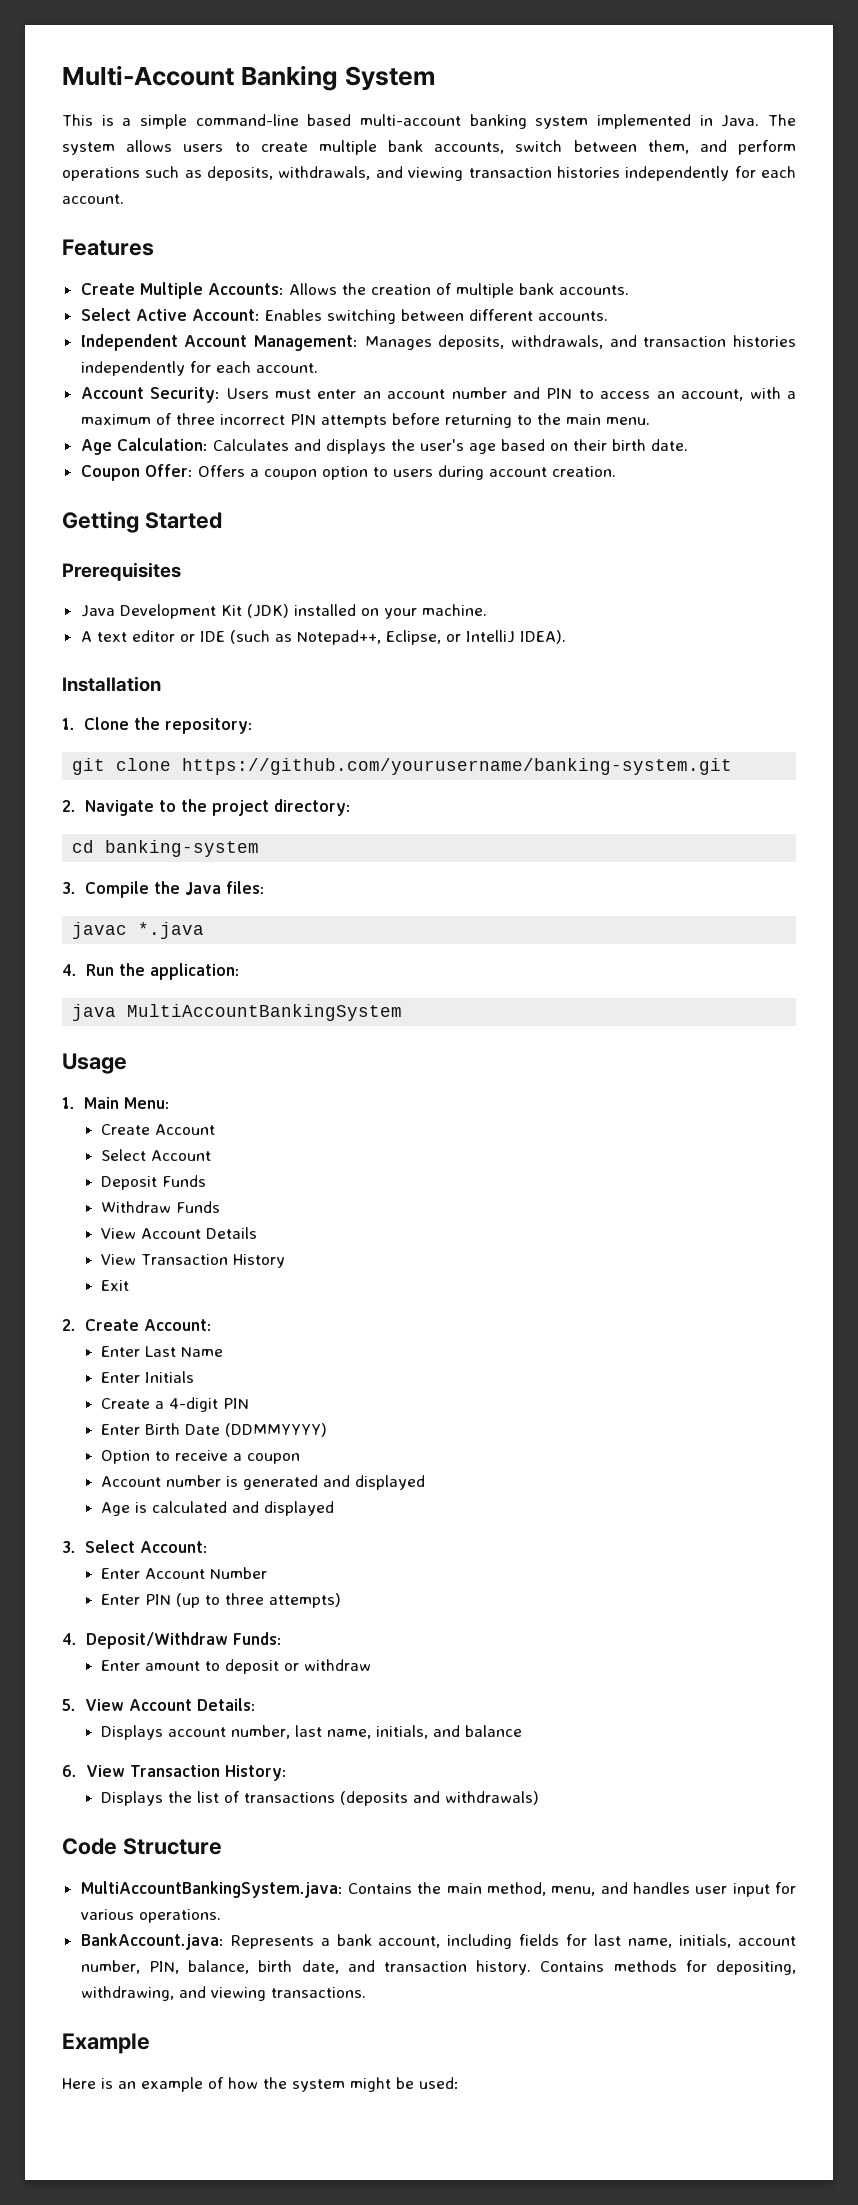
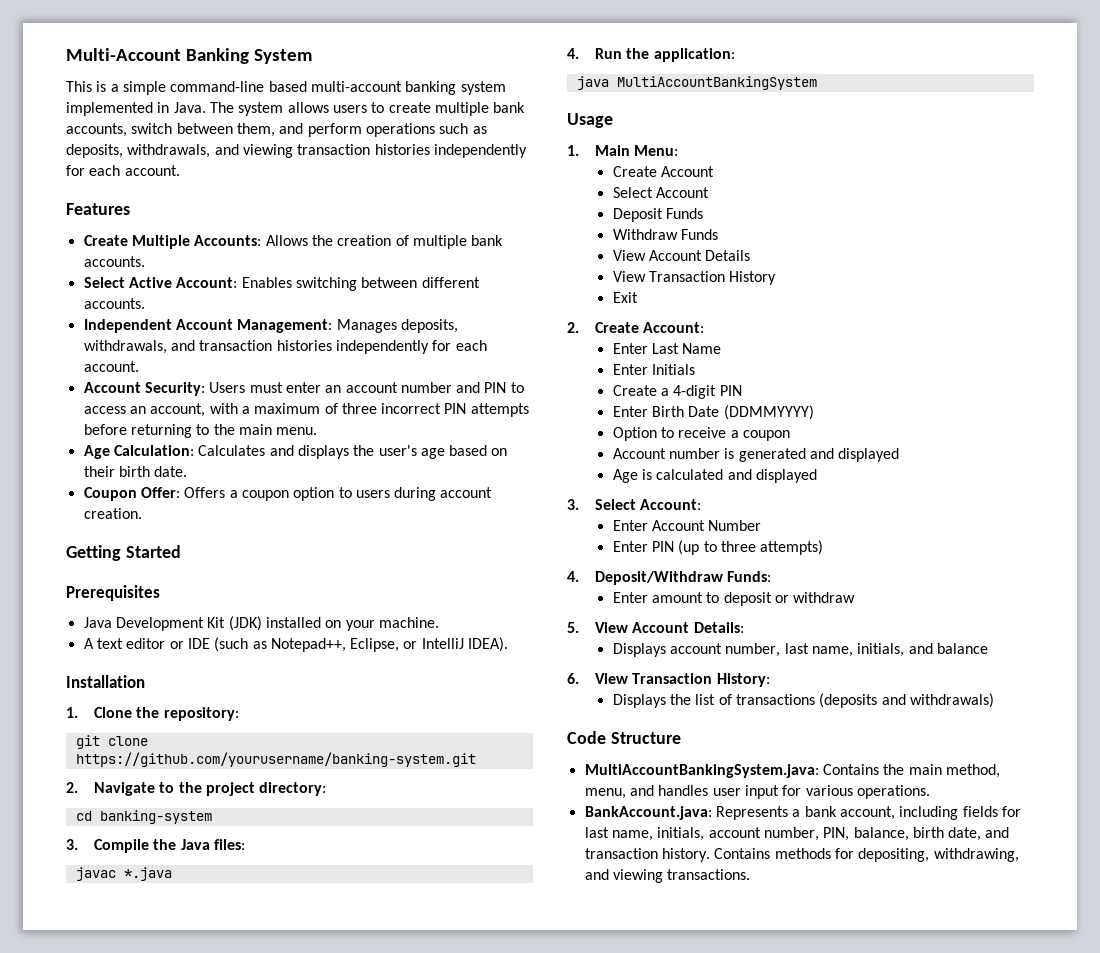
[62,2033,150,2054] [62,2077,459,2092] // Example // Here is an example of how the system might be used: -> (751, 874) none

